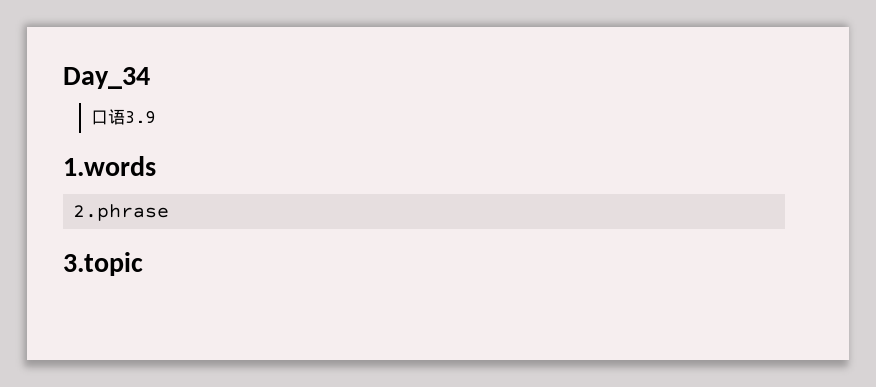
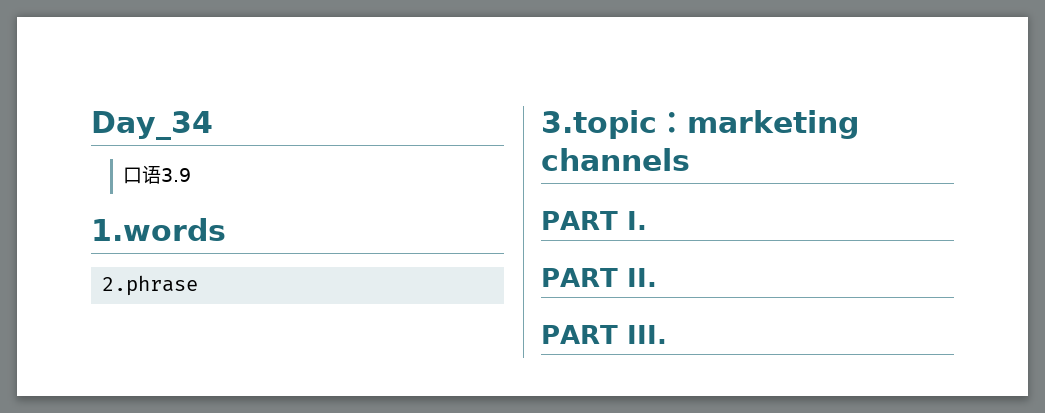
(143, 264) none -> [657,110,859,139] [541,148,690,171] [541,211,647,230] [541,268,657,287] [541,325,667,344] ：marketing channels // PART I. // PART II. // PART III.

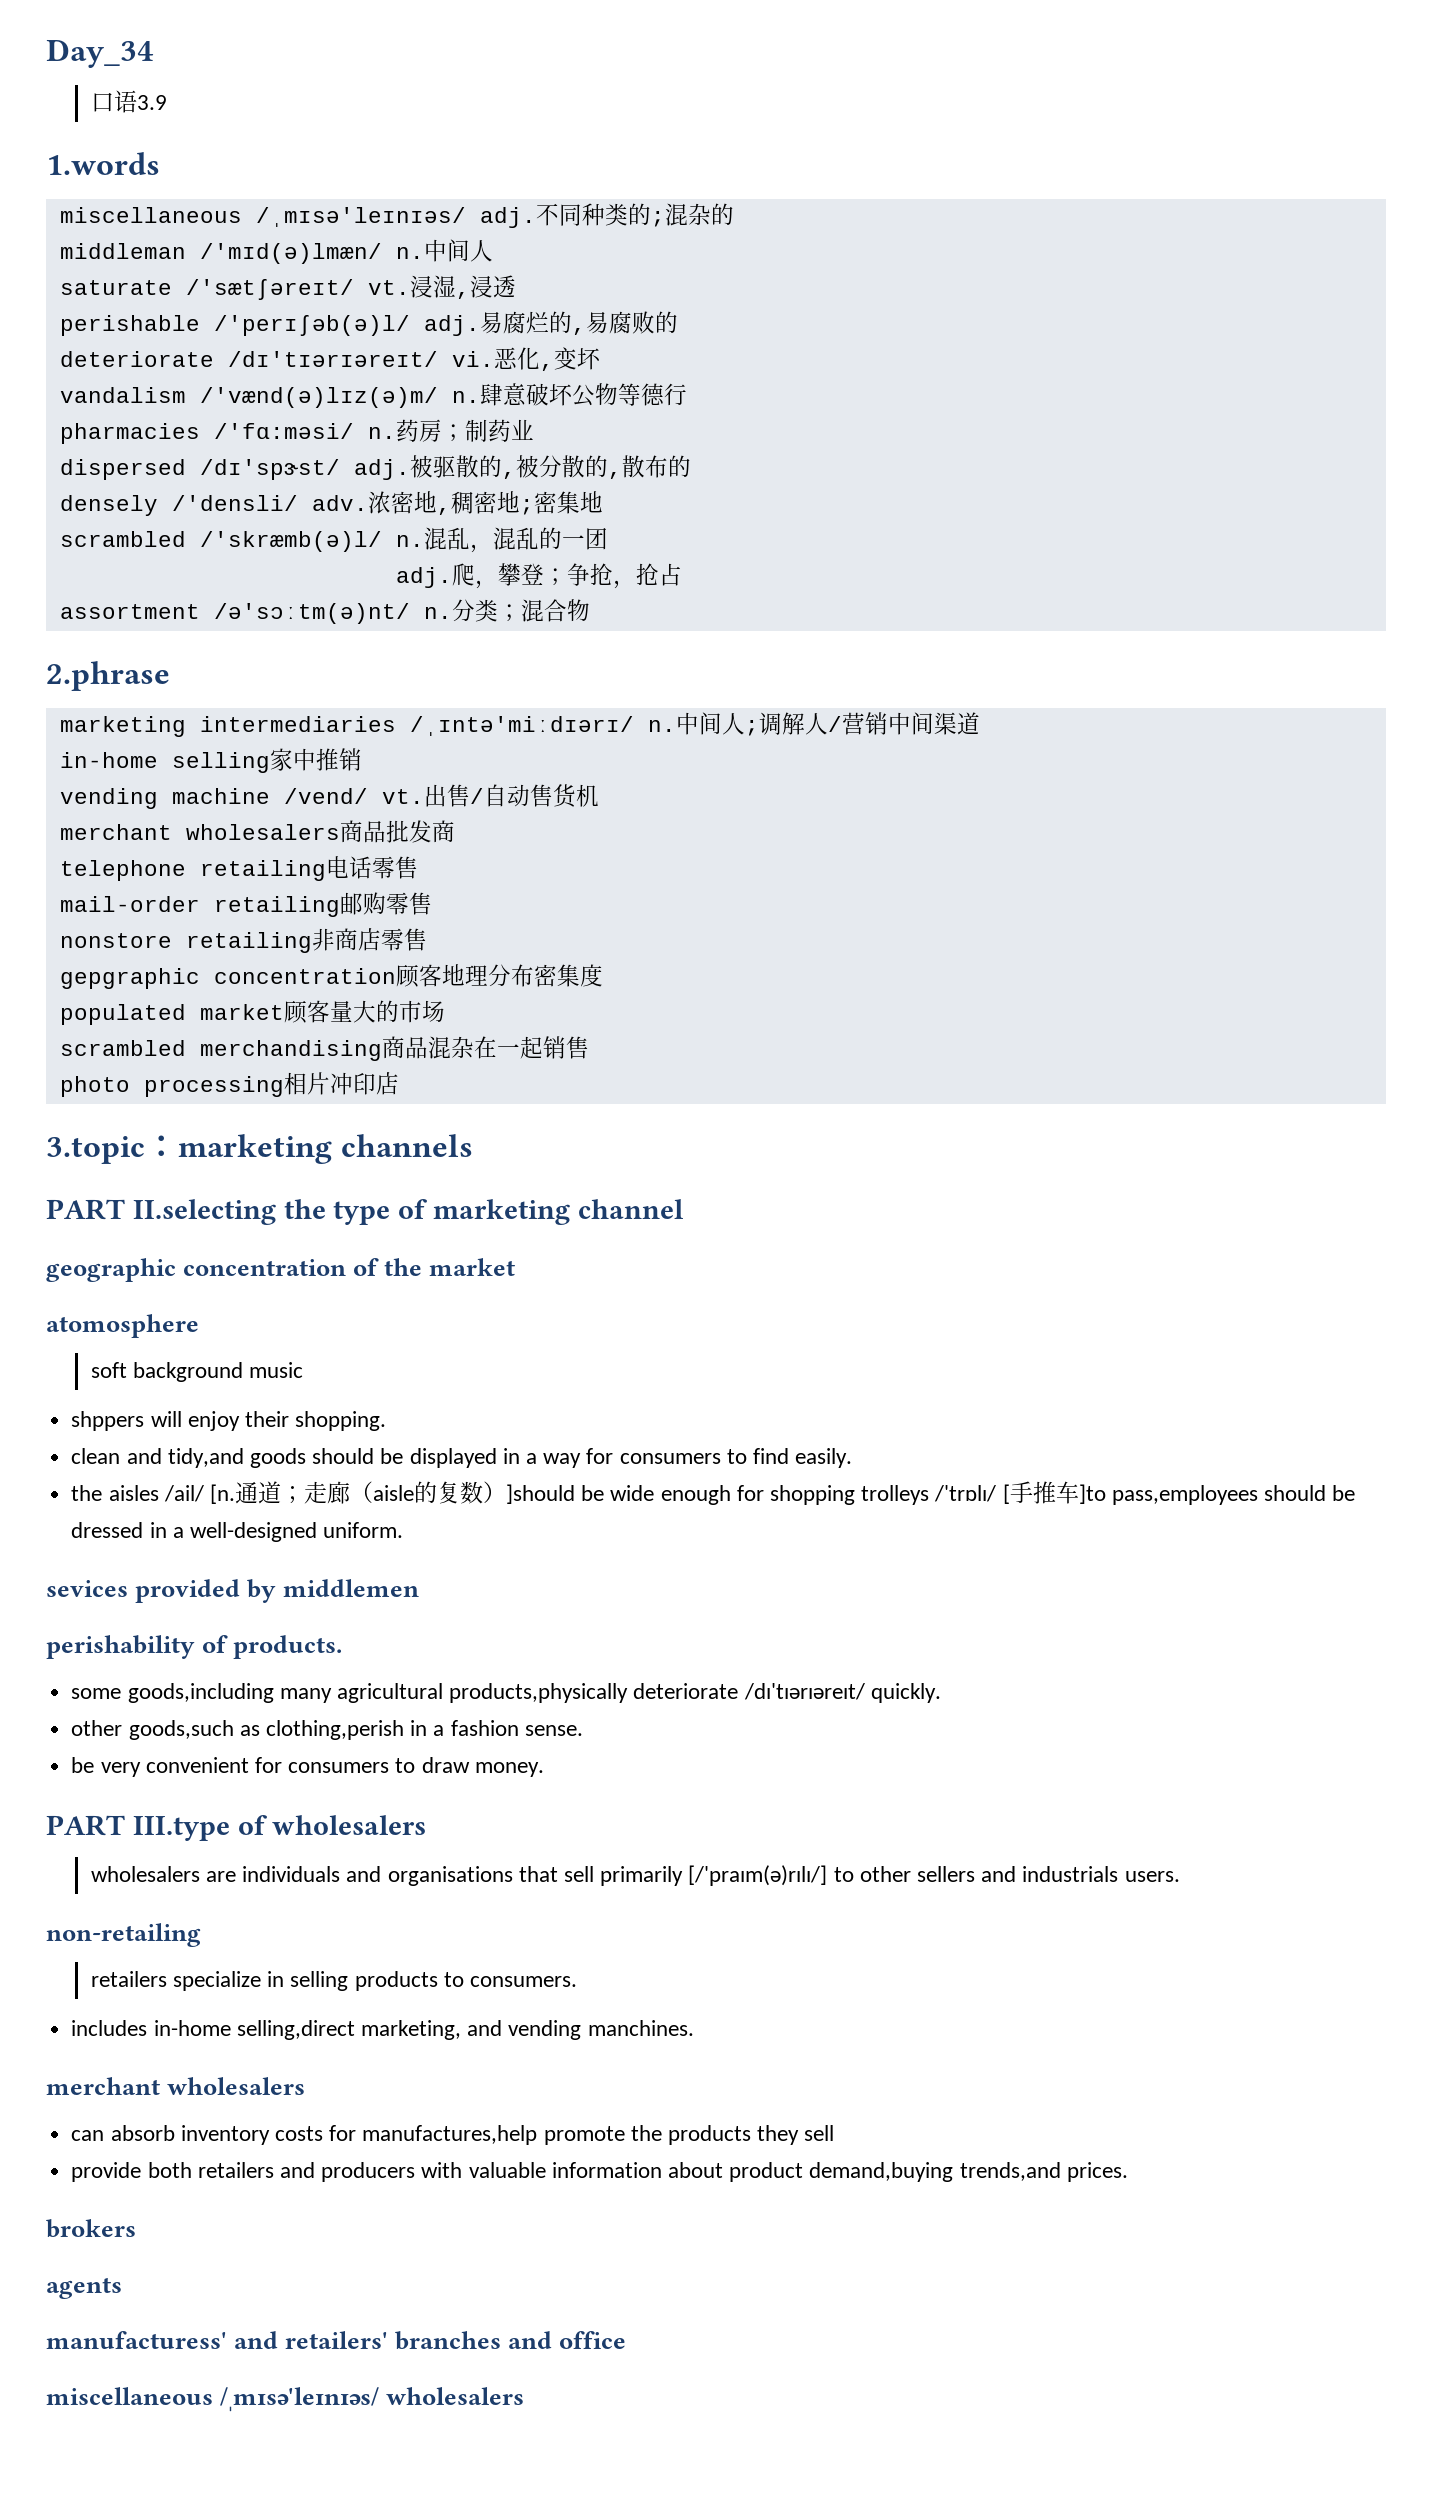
[102,275,199,296] 2.phrase -> [59,203,734,228] [59,239,493,264] [59,275,516,300] [59,311,678,336] [59,347,601,371] [59,383,687,408] [59,419,534,444] [59,455,691,480] [59,491,603,516] [59,527,608,553] [395,563,682,589] [59,599,590,624] [46,661,170,691] [59,712,980,737] [59,748,362,773] [59,784,599,809] [59,820,455,843] [59,856,418,881] [59,892,432,917] [59,928,427,953] [59,964,603,989] [59,1000,445,1025] [59,1036,589,1061] [59,1072,399,1097] miscellaneous /ˌmɪsə'leɪnɪəs/ adj.不同种类的;混杂的 // middleman /'mɪd(ə)lmæn/ n.中间人 // saturate /'sætʃəreɪt/ vt.浸湿,浸透 // perishable /'perɪʃəb(ə)l/ adj.易腐烂的,易腐败的 // deteriorate /dɪ'tɪərɪəreɪt/ vi.恶化,变坏 // vandalism /'vænd(ə)lɪz(ə)m/ n.肆意破坏公物等德行 // pharmacies /'fɑ:məsi/ n.药房；制药业 // dispersed /dɪ'spɝst/ adj.被驱散的,被分散的,散布的 // densely /'densli/ adv.浓密地,稠密地;密集地 // scrambled /'skræmb(ə)l/ n.混乱，混乱的一团 // adj.爬，攀登；争抢，抢占 // assortment /ə'sɔːtm(ə)nt/ n.分类；混合物 // 2.phrase // marketing intermediaries /ˌɪntə'miːdɪərɪ/ n.中间人;调解人/营销中间渠道 // in-home selling家中推销 // vending machine /vend/ vt.出售/自动售货机 // merchant wholesalers商品批发商 // telephone retailing电话零售 // mail-order retailing邮购零售 // nonstore retailing非商店零售 // gepgraphic concentration顾客地理分布密集度 // populated market顾客量大的市场 // scrambled merchandising商品混杂在一起销售 // photo processing相片冲印店
[626,211,647,230] [541,268,657,287] [541,325,667,344] I. // PART II. // PART III. -> [132,1199,684,1225] [46,1258,516,1282] [46,1314,199,1338] [90,1362,304,1382] [71,1411,387,1431] [71,1448,853,1468] [71,1481,1356,1505] [71,1522,404,1542] [46,1579,420,1603] [46,1635,343,1659] [71,1683,941,1703] [71,1720,583,1740] [71,1757,544,1777] [46,1815,427,1841] [90,1865,1180,1886] [46,1923,201,1947] [90,1971,577,1991] [71,2020,694,2040] [46,2077,306,2095] [71,2125,835,2145] [71,2162,1128,2182] [46,2219,136,2238] [46,2277,122,2299] [46,2331,627,2350] [46,2387,525,2412] II.selecting the type of marketing channel // geographic concentration of the market // atomosphere // soft background music // shppers will enjoy their shopping. // clean and tidy,and goods should be displayed in a way for consumers to find easily. // the aisles /ail/ [n.通道；走廊（aisle的复数）]should be wide enough for shopping trolleys /'trɒlɪ/ [手推车]to pass,employees should be dressed in a well-designed uniform. // sevices provided by middlemen // perishability of products. // some goods,including many agricultural products,physically deteriorate /dɪ'tɪərɪəreɪt/ quickly. // other goods,such as clothing,perish in a fashion sense. // be very convenient for consumers to draw money. // PART III.type of wholesalers // wholesalers are individuals and organisations that sell primarily [/'praɪm(ə)rɪlɪ/] to other sellers and industrials users. // non-retailing // retailers specialize in selling products to consumers. // includes in-home selling,direct marketing, and vending manchines. // merchant wholesalers // can absorb inventory costs for manufactures,help promote the products they sell // provide both retailers and producers with valuable information about product demand,buying trends,and prices. // brokers // agents // manufacturess' and retailers' branches and office // miscellaneous /ˌmɪsə'leɪnɪəs/ wholesalers

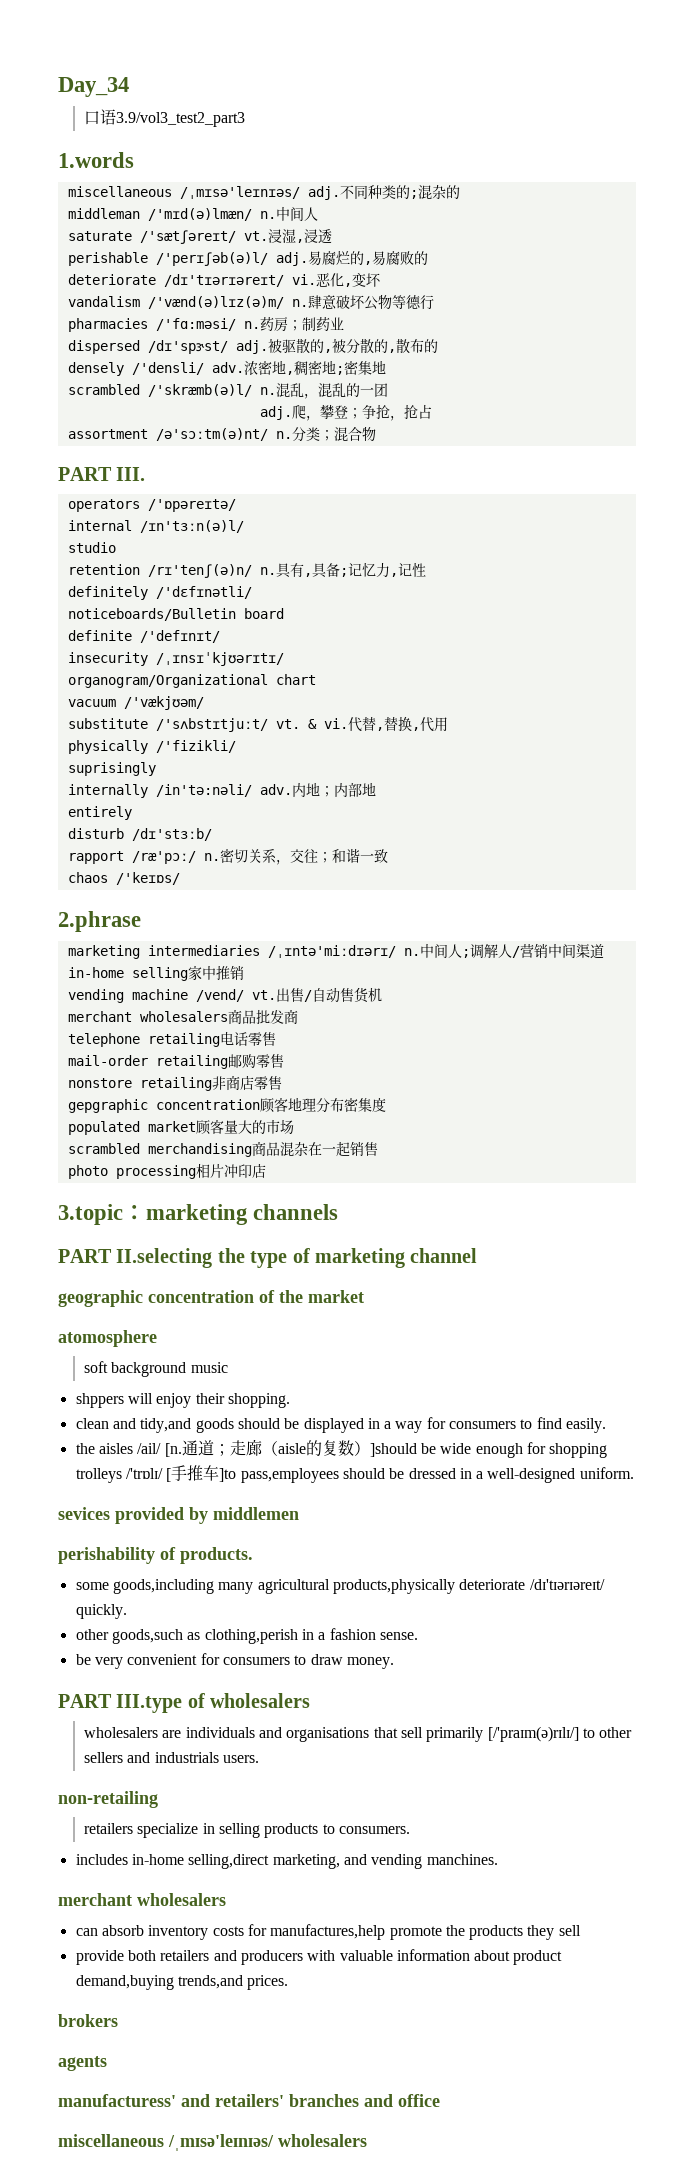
[136,95,167,110] 3.9 -> [116,112,246,127] 3.9/vol3_test2_part3
(590, 610) none -> [58,467,146,481] [67,499,236,512] [67,520,244,533] [67,542,116,553] [67,562,426,578] [67,586,252,600] [67,608,284,621] [67,630,220,643] [67,652,284,666] [67,674,316,688] [67,696,204,710] [67,716,448,732] [67,740,236,754] [67,762,156,776] [67,782,376,798] [67,806,132,820] [67,828,212,841] [67,848,388,865] [67,872,180,885] // PART III. // operators /'ɒpəreɪtə/ // internal /ɪn'tɜːn(ə)l/ // studio // retention /rɪ'tenʃ(ə)n/ n.具有,具备;记忆力,记性 // definitely /'dɛfɪnətli/ // noticeboards/Bulletin board // definite /'defɪnɪt/ // insecurity /ˌɪnsɪˈkjʊərɪtɪ/ // organogram/Organizational chart // vacuum /'vækjʊəm/ // substitute /'sʌbstɪtjuːt/ vt. & vi.代替,替换,代用 // physically /'fizikli/ // suprisingly // internally /in'tə:nəli/ adv.内地；内部地 // entirely // disturb /dɪ'stɜːb/ // rapport /ræ'pɔː/ n.密切关系，交往；和谐一致 // chaos /'keɪɒs/

